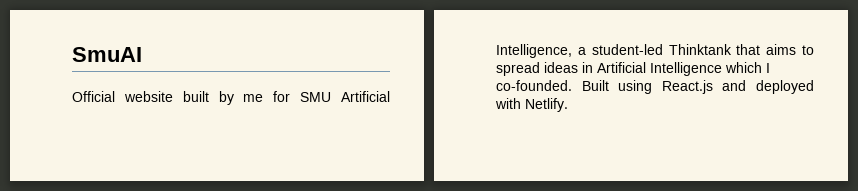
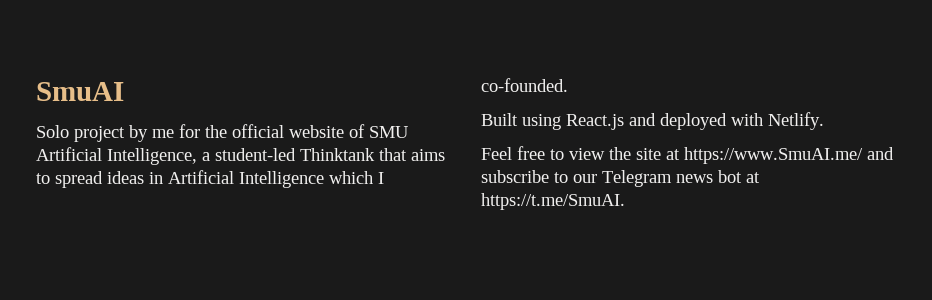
[72,91,291,105] Official website built by me for -> [36,124,365,142] Solo project by me for the official website of
(572, 85) none -> (568, 85) //
(568, 105) none -> [481,146,894,164] [481,170,760,187] [481,193,625,210] // Feel free to view the site at https://www.SmuAI.me/ and subscribe to our Telegram news bot at https://t.me/SmuAI.

